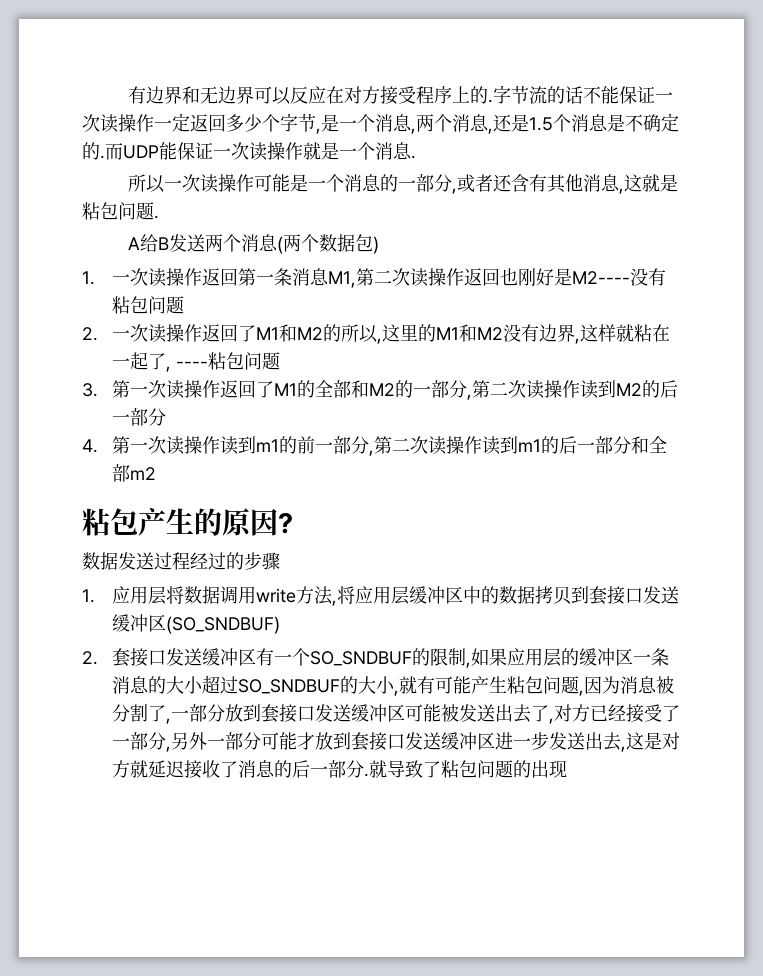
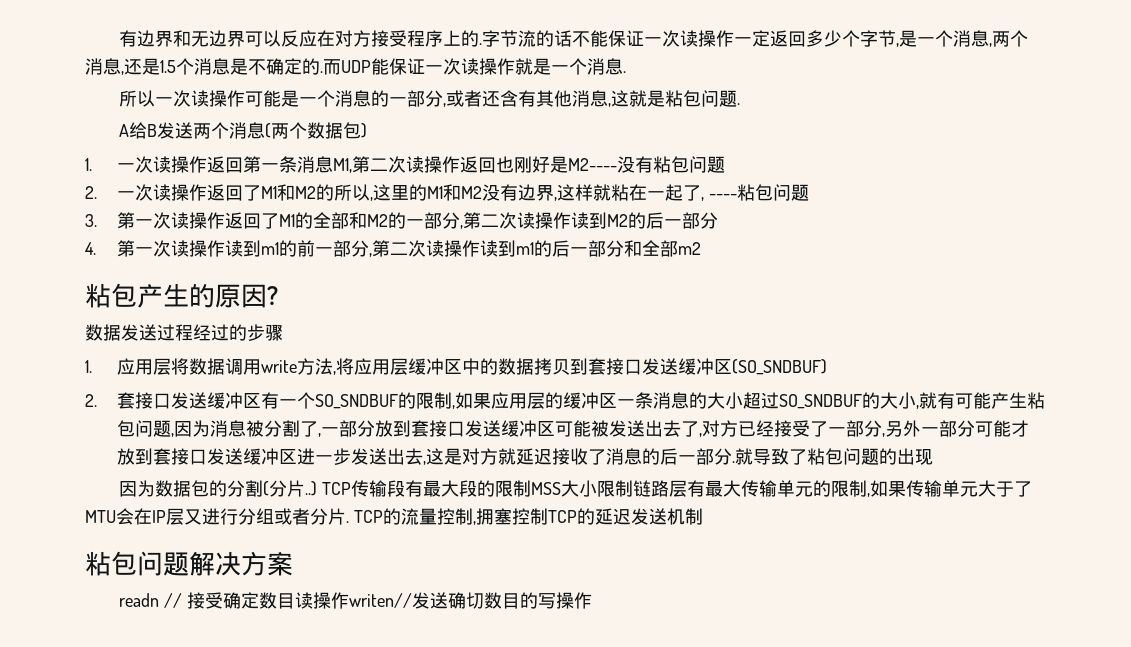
(568, 769) none -> [119,480,1033,497] [85,508,703,525] [85,551,293,576] [119,592,592,609] // 因为数据包的分割(分片..) TCP传输段有最大段的限制MSS大小限制链路层有最大传输单元的限制,如果传输单元大于了MTU会在IP层又进行分组或者分片. TCP的流量控制,拥塞控制TCP的延迟发送机制 // 粘包问题解决方案 // readn // 接受确定数目读操作writen//发送确切数目的写操作

